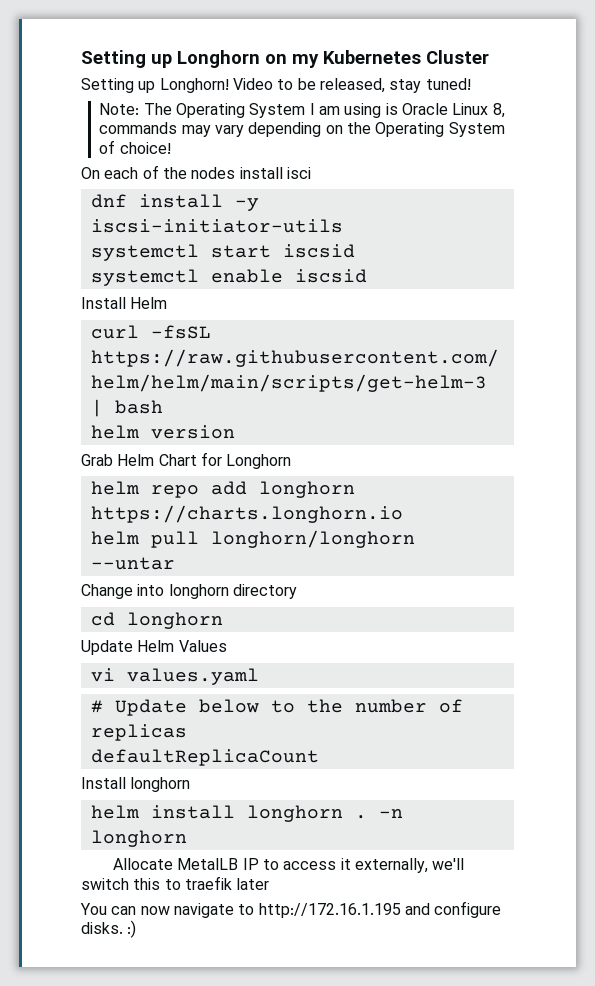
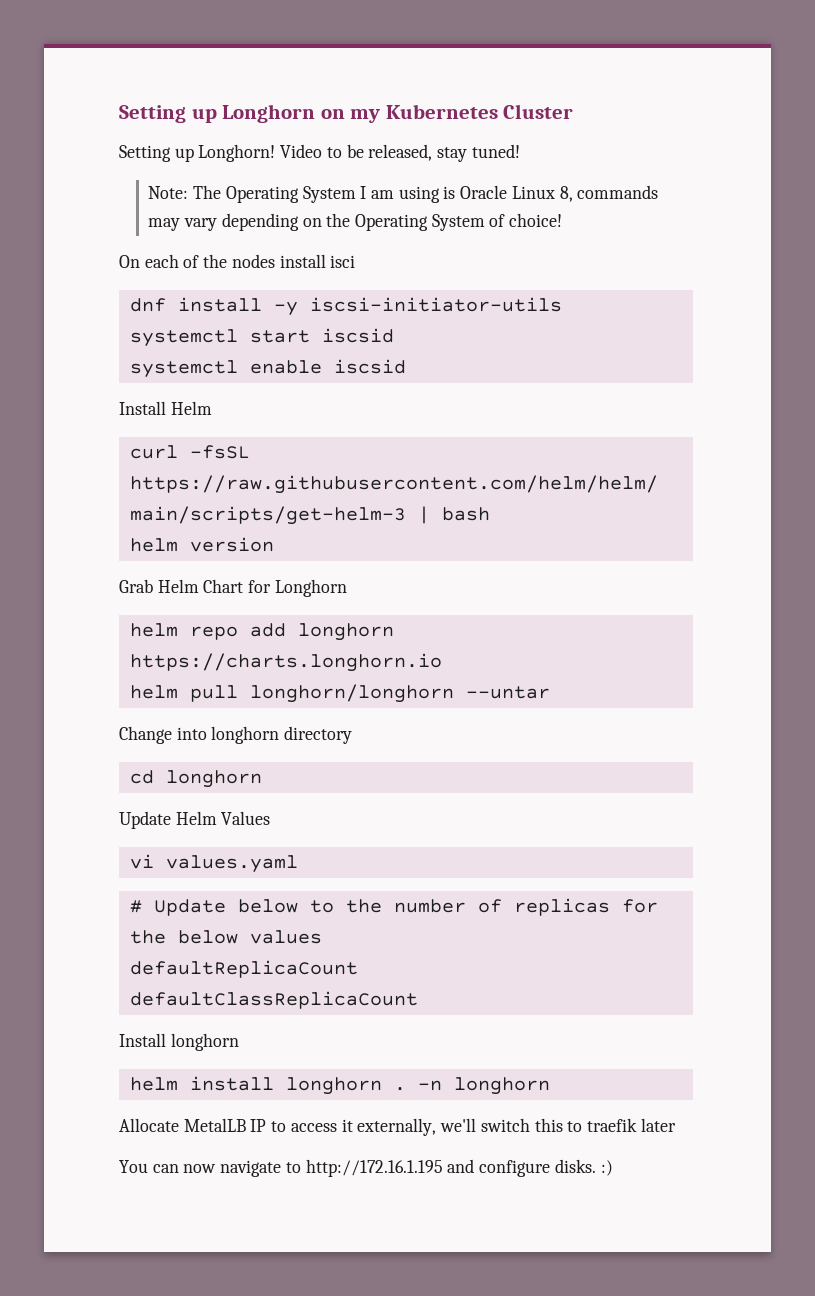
(187, 732) none -> [621,899,658,913] [129,930,322,944] for the below values
(319, 757) none -> [129,991,418,1009] // defaultClassReplicaCount

